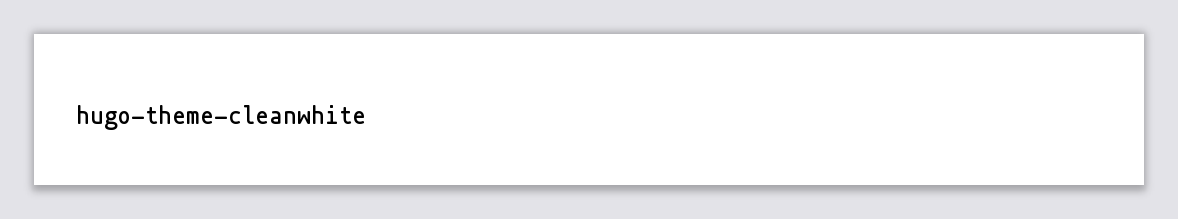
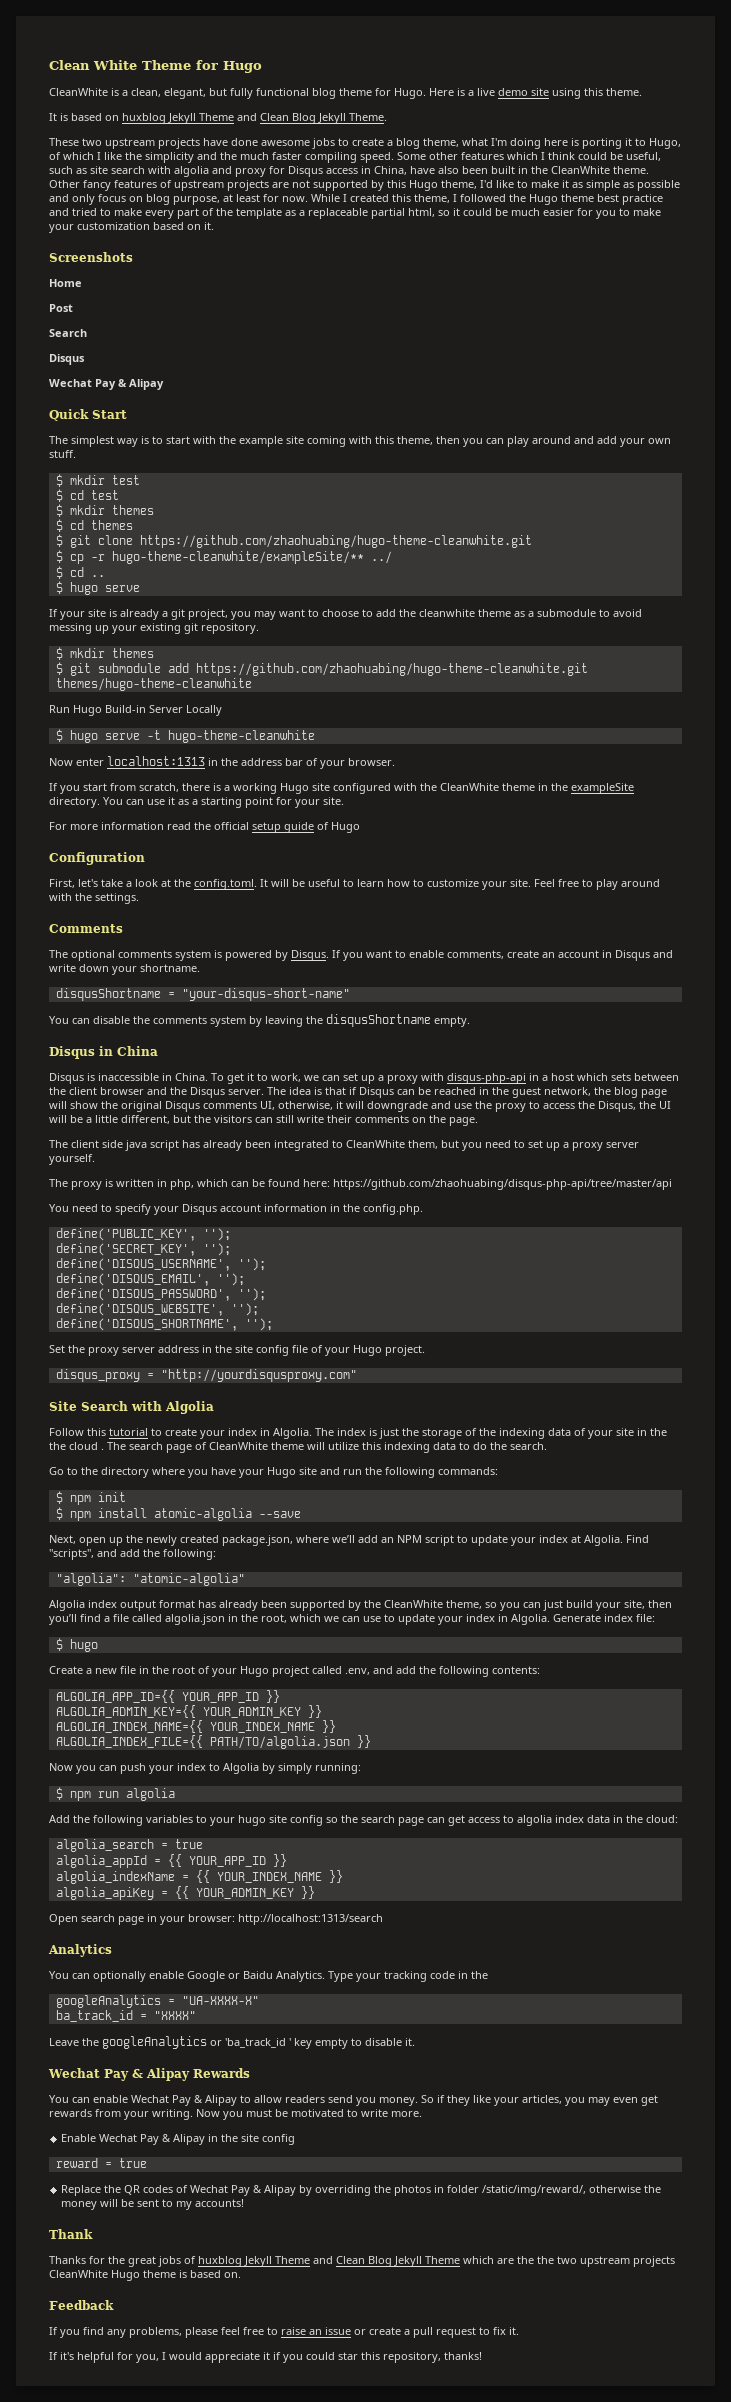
[76,105,366,130] hugo-theme-cleanwhite -> [49,60,262,73] [49,88,642,99] [49,113,387,124] [49,138,681,149] [49,152,661,163] [49,166,649,177] [49,180,680,191] [49,194,663,205] [49,208,661,219] [49,222,214,233] [49,252,133,262] [49,279,82,287] [49,304,73,312] [49,329,87,337] [49,354,85,365] [49,379,164,390] [49,409,127,421] [49,436,671,447] [49,450,76,458] [55,474,140,487] [55,489,119,502] [55,504,154,517] [55,519,133,532] [55,534,532,548] [55,550,392,564] [55,566,105,579] [55,581,140,595] [49,609,642,620] [49,623,259,634] [55,647,154,660] [55,662,588,676] [55,678,252,691] [49,705,222,716] [55,729,315,743] [49,756,395,769] [49,783,634,794] [49,797,344,808] [49,822,360,833] [49,852,145,865] [49,879,660,890] [49,893,139,904] [49,924,123,933] [49,950,673,961] [49,964,200,975] [55,988,350,1001] [49,1014,470,1027] [49,1046,158,1059] [49,1073,679,1084] [49,1087,667,1098] [49,1101,671,1112] [49,1115,478,1126] [49,1140,639,1151] [49,1154,95,1165] [49,1179,672,1190] [49,1204,423,1215] [55,1228,231,1241] [55,1243,231,1256] [55,1258,266,1271] [55,1273,245,1286] [55,1288,266,1301] [55,1303,259,1316] [55,1318,273,1331] [49,1345,425,1356] [55,1369,357,1382] [49,1401,214,1414] [49,1428,667,1439] [49,1442,547,1453] [49,1467,498,1478] [55,1491,126,1505] [55,1507,301,1521] [49,1535,649,1546] [49,1549,216,1560] [55,1573,245,1586] [49,1600,672,1611] [49,1614,655,1625] [55,1638,98,1652] [49,1666,540,1677] [55,1690,280,1703] [55,1705,322,1718] [55,1720,336,1733] [55,1735,371,1749] [49,1763,361,1774] [55,1787,175,1801] [49,1815,678,1826] [55,1839,203,1852] [55,1854,287,1868] [55,1870,343,1884] [55,1886,315,1900] [49,1914,383,1925] [48,1944,112,1957] [49,1971,488,1982] [55,1995,259,2008] [55,2010,196,2022] [49,2036,415,2049] [48,2068,250,2081] [49,2095,658,2106] [49,2109,422,2120] [61,2134,296,2145] [55,2158,147,2168] [61,2185,662,2196] [61,2199,245,2210] [49,2229,93,2239] [49,2256,675,2267] [49,2270,241,2281] [49,2300,114,2310] [49,2327,519,2338] [49,2352,482,2363] Clean White Theme for Hugo // CleanWhite is a clean, elegant, but fully functional blog theme for Hugo. Here is a live demo site using this theme. // It is based on huxblog Jekyll Theme and Clean Blog Jekyll Theme. // These two upstream projects have done awesome jobs to create a blog theme, what I'm doing here is porting it to Hugo, of which I like the simplicity and the much faster compiling speed. Some other features which I think could be useful, such as site search with algolia and proxy for Disqus access in China, have also been built in the CleanWhite theme. Other fancy features of upstream projects are not supported by this Hugo theme, I'd like to make it as simple as possible and only focus on blog purpose, at least for now. While I created this theme, I followed the Hugo theme best practice and tried to make every part of the template as a replaceable partial html, so it could be much easier for you to make your customization based on it. // Screenshots // Home // Post // Search // Disqus // Wechat Pay & Alipay // Quick Start // The simplest way is to start with the example site coming with this theme, then you can play around and add your own stuff. // $ mkdir test // $ cd test // $ mkdir themes // $ cd themes // $ git clone https://github.com/zhaohuabing/hugo-theme-cleanwhite.git // $ cp -r hugo-theme-cleanwhite/exampleSite/** ../ // $ cd .. // $ hugo serve // If your site is already a git project, you may want to choose to add the cleanwhite theme as a submodule to avoid messing up your existing git repository. // $ mkdir themes // $ git submodule add https://github.com/zhaohuabing/hugo-theme-cleanwhite.git themes/hugo-theme-cleanwhite // Run Hugo Build-in Server Locally // $ hugo serve -t hugo-theme-cleanwhite // Now enter localhost:1313 in the address bar of your browser. // If you start from scratch, there is a working Hugo site configured with the CleanWhite theme in the exampleSite directory. You can use it as a starting point for your site. // For more information read the official setup guide of Hugo // Configuration // First, let's take a look at the config.toml. It will be useful to learn how to customize your site. Feel free to play around with the settings. // Comments // The optional comments system is powered by Disqus. If you want to enable comments, create an account in Disqus and write down your shortname. // disqusShortname = "your-disqus-short-name" // You can disable the comments system by leaving the disqusShortname empty. // Disqus in China // Disqus is inaccessible in China. To get it to work, we can set up a proxy with disqus-php-api in a host which sets between the client browser and the Disqus server. The idea is that if Disqus can be reached in the guest network, the blog page will show the original Disqus comments UI, otherwise, it will downgrade and use the proxy to access the Disqus, the UI will be a little different, but the visitors can still write their comments on the page. // The client side java script has already been integrated to CleanWhite them, but you need to set up a proxy server yourself. // The proxy is written in php, which can be found here: https://github.com/zhaohuabing/disqus-php-api/tree/master/api // You need to specify your Disqus account information in the config.php. // define('PUBLIC_KEY', ''); // define('SECRET_KEY', ''); // define('DISQUS_USERNAME', ''); // define('DISQUS_EMAIL', ''); // define('DISQUS_PASSWORD', ''); // define('DISQUS_WEBSITE', ''); // define('DISQUS_SHORTNAME', ''); // Set the proxy server address in the site config file of your Hugo project. // disqus_proxy = "http://yourdisqusproxy.com" // Site Search with Algolia // Follow this tutorial to create your index in Algolia. The index is just the storage of the indexing data of your site in the the cloud . The search page of CleanWhite theme will utilize this indexing data to do the search. // Go to the directory where you have your Hugo site and run the following commands: // $ npm init // $ npm install atomic-algolia --save // Next, open up the newly created package.json, where we’ll add an NPM script to update your index at Algolia. Find "scripts", and add the following: // "algolia": "atomic-algolia" // Algolia index output format has already been supported by the CleanWhite theme, so you can just build your site, then you’ll find a file called algolia.json in the root, which we can use to update your index in Algolia. Generate index file: // $ hugo // Create a new file in the root of your Hugo project called .env, and add the following contents: // ALGOLIA_APP_ID={{ YOUR_APP_ID }} // ALGOLIA_ADMIN_KEY={{ YOUR_ADMIN_KEY }} // ALGOLIA_INDEX_NAME={{ YOUR_INDEX_NAME }} // ALGOLIA_INDEX_FILE={{ PATH/TO/algolia.json }} // Now you can push your index to Algolia by simply running: // $ npm run algolia // Add the following variables to your hugo site config so the search page can get access to algolia index data in the cloud: // algolia_search = true // algolia_appId = {{ YOUR_APP_ID }} // algolia_indexName = {{ YOUR_INDEX_NAME }} // algolia_apiKey = {{ YOUR_ADMIN_KEY }} // Open search page in your browser: http://localhost:1313/search // Analytics // You can optionally enable Google or Baidu Analytics. Type your tracking code in the // googleAnalytics = "UA-XXXX-X" // ba_track_id = "XXXX" // Leave the googleAnalytics or 'ba_track_id ' key empty to disable it. // Wechat Pay & Alipay Rewards // You can enable Wechat Pay & Alipay to allow readers send you money. So if they like your articles, you may even get rewards from your writing. Now you must be motivated to write more. // Enable Wechat Pay & Alipay in the site config // reward = true // Replace the QR codes of Wechat Pay & Alipay by overriding the photos in folder /static/img/reward/, otherwise the money will be sent to my accounts! // Thank // Thanks for the great jobs of huxblog Jekyll Theme and Clean Blog Jekyll Theme which are the the two upstream projects CleanWhite Hugo theme is based on. // Feedback // If you find any problems, please feel free to raise an issue or create a pull request to fix it. // If it's helpful for you, I would appreciate it if you could star this repository, thanks!

